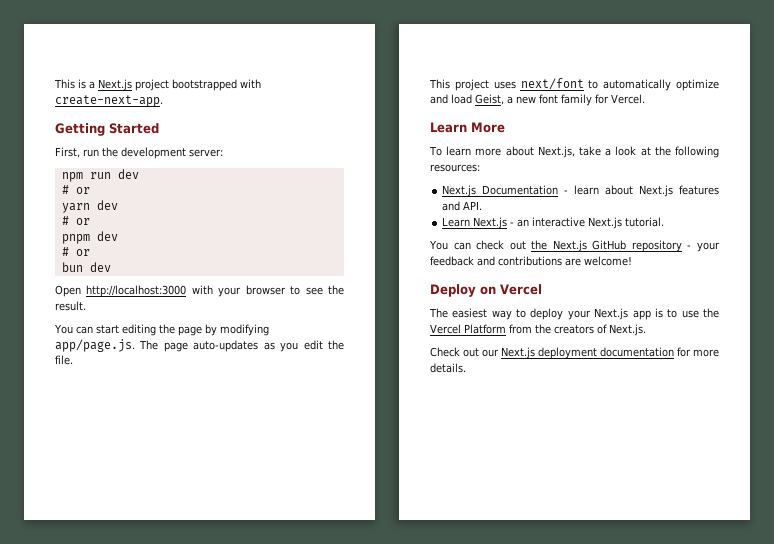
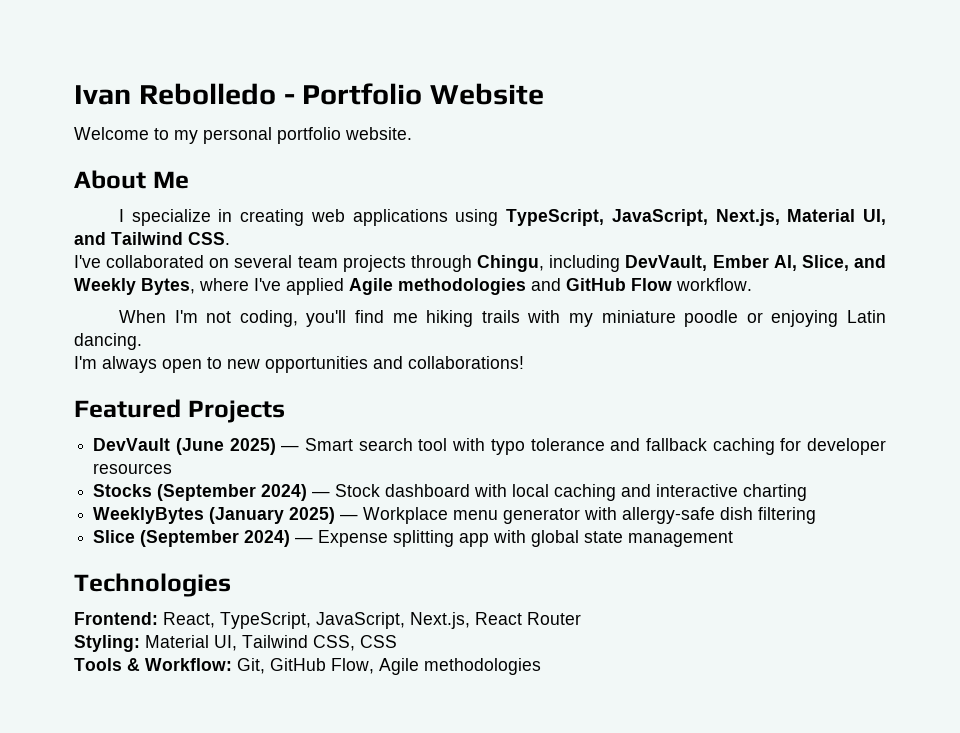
[54,79,261,91] [55,95,163,107] [55,123,159,136] [55,147,223,159] [61,169,139,182] [61,185,90,194] [61,200,118,213] [61,216,90,225] [61,231,118,244] [61,247,90,256] [61,262,111,272] [55,285,344,297] [55,301,86,311] [54,324,269,336] [55,339,344,352] [55,355,73,365] [429,78,719,91] [430,94,645,106] [430,122,505,133] [429,146,719,158] [430,164,480,172] [442,185,719,197] [442,201,483,211] [442,217,665,229] [429,240,720,252] [430,256,632,266] [430,284,542,297] [429,308,719,320] [430,324,646,336] [430,347,719,359] [430,363,466,373] This is a Next.js project bootstrapped with create-next-app. // Getting Started // First, run the development server: // npm run dev // # or // yarn dev // # or // pnpm dev // # or // bun dev // Open http://localhost:3000 with your browser to see the result. // You can start editing the page by modifying app/page.js. The page auto-updates as you edit the file. // This project uses next/font to automatically optimize and load Geist, a new font family for Vercel. // Learn More // To learn more about Next.js, take a look at the following resources: // Next.js Documentation - learn about Next.js features and API. // Learn Next.js - an interactive Next.js tutorial. // You can check out the Next.js GitHub repository - your feedback and contributions are welcome! // Deploy on Vercel // The easiest way to deploy your Next.js app is to use the Vercel Platform from the creators of Next.js. // Check out our Next.js deployment documentation for more details. -> [74,83,545,105] [74,127,412,144] [74,170,189,189] [119,209,886,226] [74,232,230,245] [74,255,887,272] [74,278,752,295] [119,310,887,327] [74,333,142,350] [74,356,524,373] [74,399,285,423] [93,438,886,455] [93,463,173,474] [93,484,808,501] [93,507,817,524] [93,530,734,547] [74,573,231,597] [74,612,581,629] [74,635,397,652] [74,658,541,675] Ivan Rebolledo - Portfolio Website // Welcome to my personal portfolio website. // About Me // I specialize in creating web applications using TypeScript, JavaScript, Next.js, Material UI, and Tailwind CSS. // I've collaborated on several team projects through Chingu, including DevVault, Ember AI, Slice, and Weekly Bytes, where I've applied Agile methodologies and GitHub Flow workflow. // When I'm not coding, you'll find me hiking trails with my miniature poodle or enjoying Latin dancing. // I'm always open to new opportunities and collaborations! // Featured Projects // DevVault (June 2025) — Smart search tool with typo tolerance and fallback caching for developer resources // Stocks (September 2024) — Stock dashboard with local caching and interactive charting // WeeklyBytes (January 2025) — Workplace menu generator with allergy-safe dish filtering // Slice (September 2024) — Expense splitting app with global state management // Technologies // Frontend: React, TypeScript, JavaScript, Next.js, React Router // Styling: Material UI, Tailwind CSS, CSS // Tools & Workflow: Git, GitHub Flow, Agile methodologies

